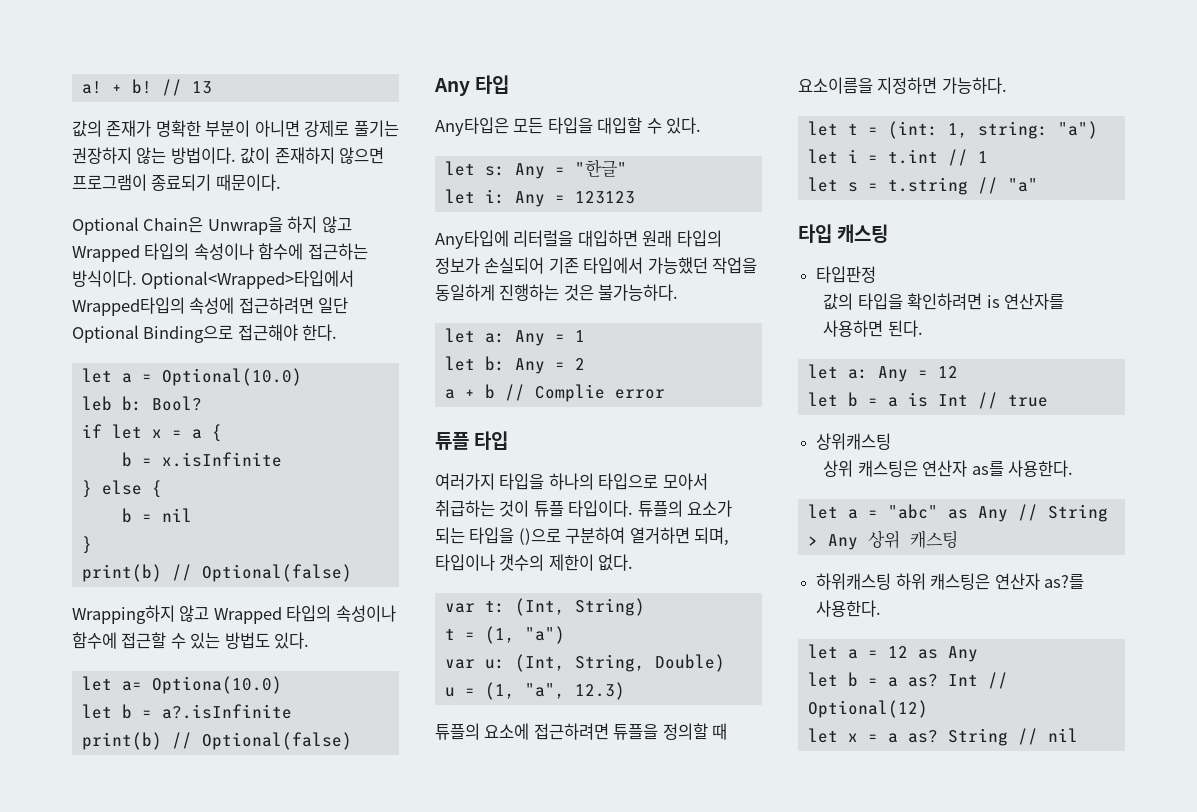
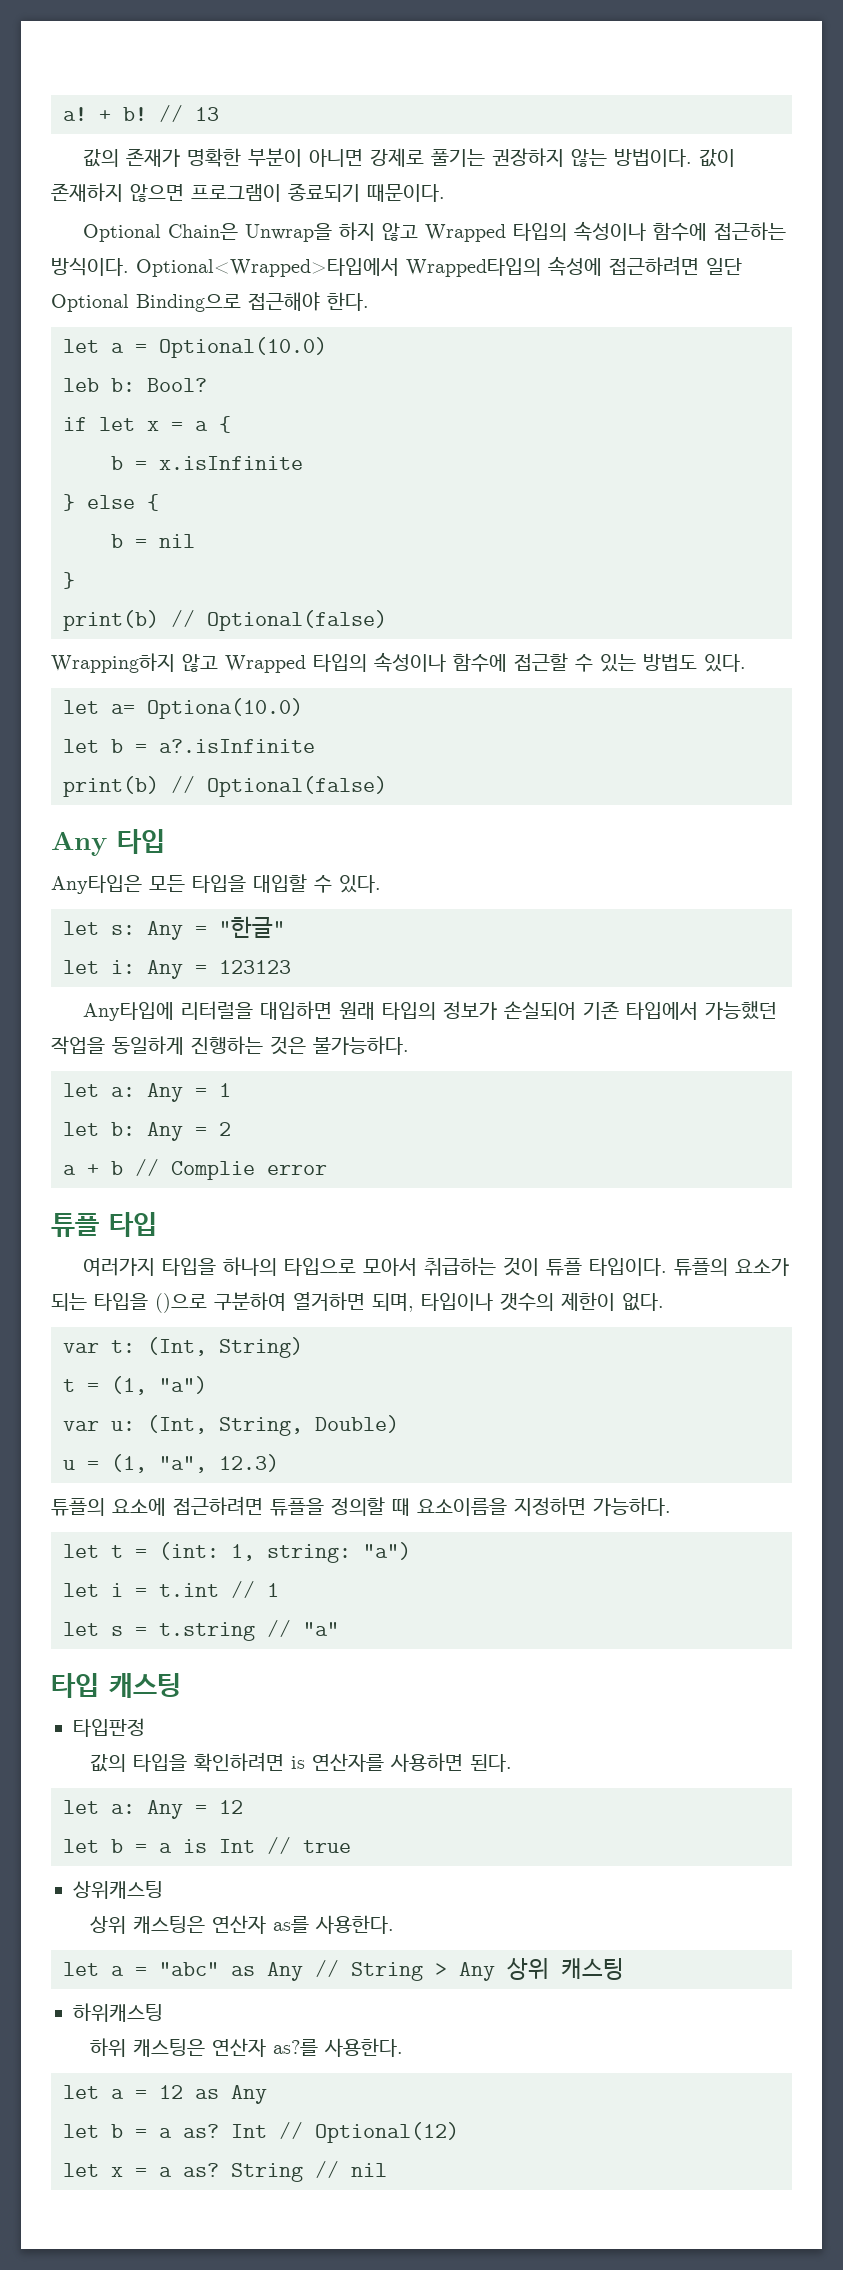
(892, 581) none -> (163, 2012) //

